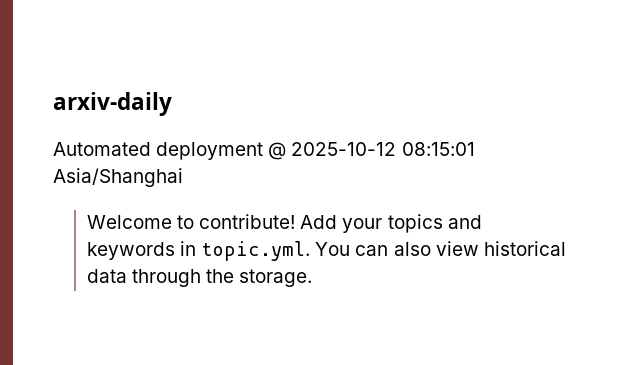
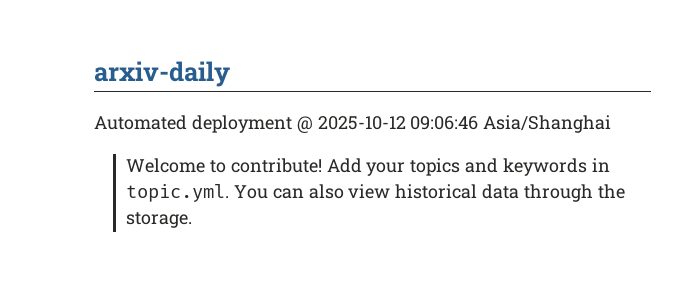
[401,142,475,156] 08:15:01 -> [410,116,479,130] 09:06:46

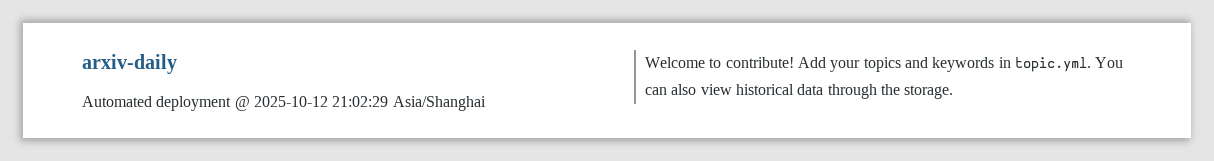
[410,116,479,130] 09:06:46 -> [332,96,389,107] 21:02:29

